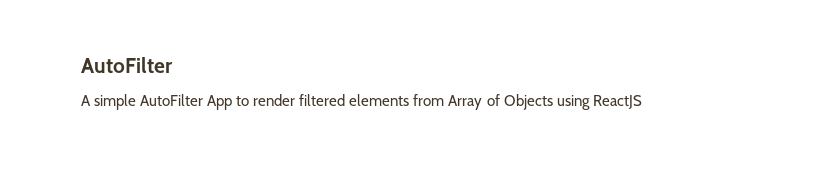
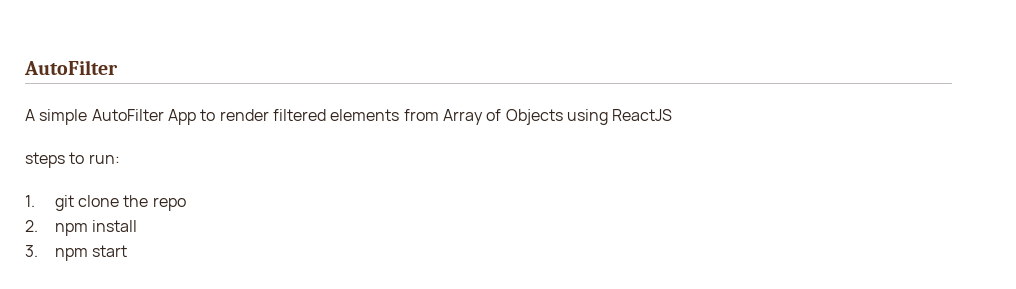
(642, 102) none -> [25,152,120,168] [25,195,186,211] [25,220,137,236] [25,245,127,261] // steps to run: // 1. git clone the repo // 2. npm install // 3. npm start

